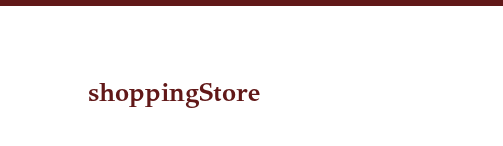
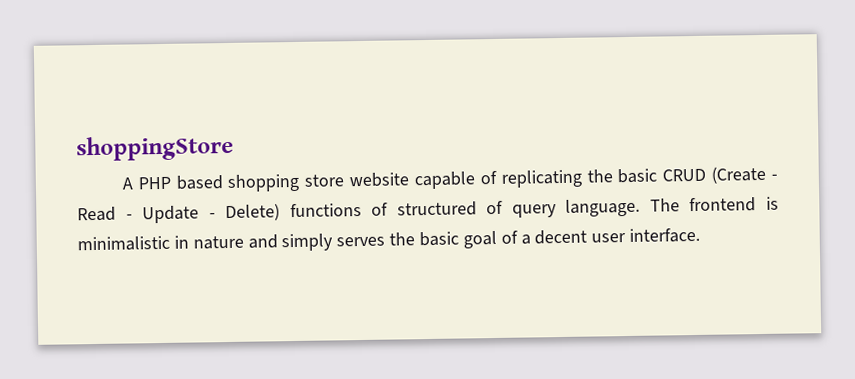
(260, 95) none -> [121,165,778,192] [77,196,780,224] [77,227,701,252] // A PHP based shopping store website capable of replicating the basic CRUD (Create - Read - Update - Delete) functions of structured of query language. The frontend is minimalistic in nature and simply serves the basic goal of a decent user interface.

